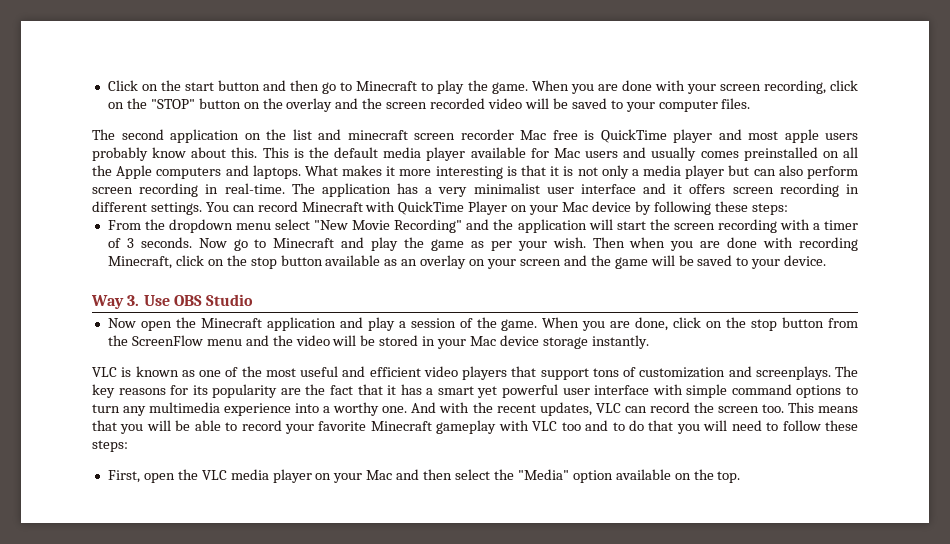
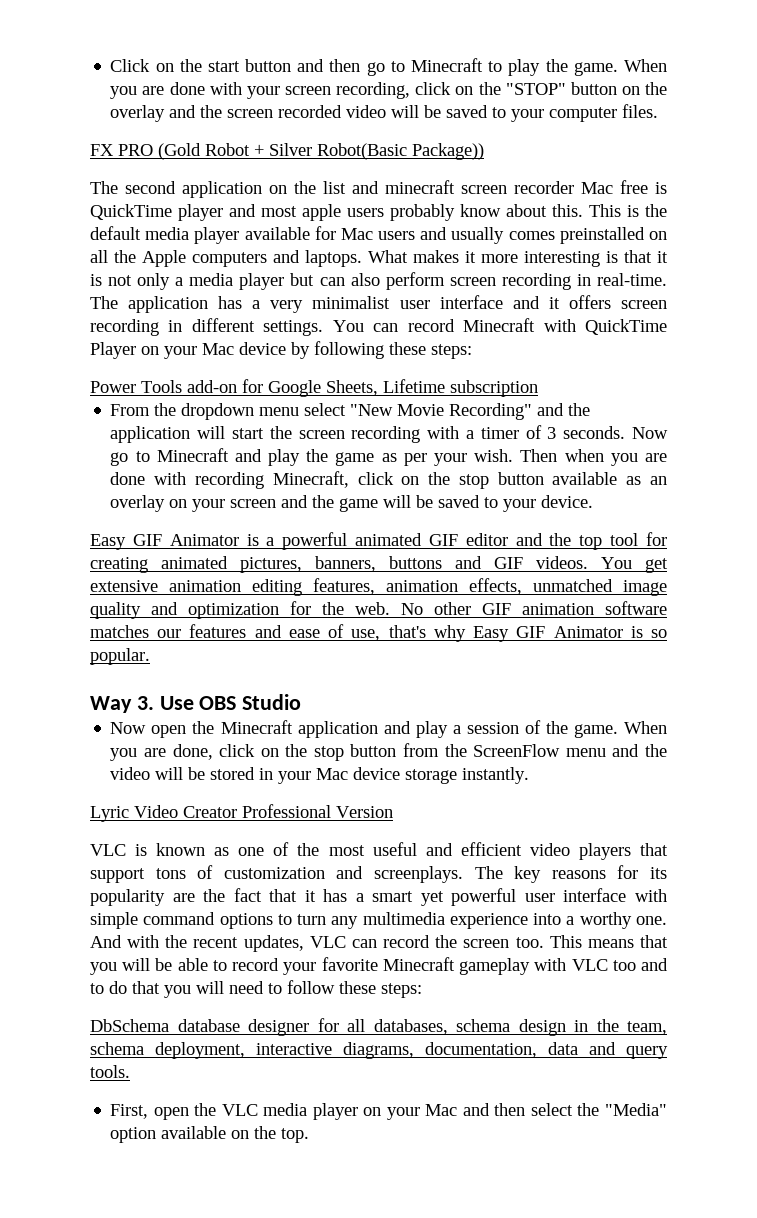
(751, 103) none -> [90,143,484,160] // FX PRO (Gold Robot + Silver Robot(Basic Package))
(788, 209) none -> [90,379,538,397] // Power Tools add-on for Google Sheets, Lifetime subscription
(827, 260) none -> [90,532,667,550] [90,556,668,573] [90,578,667,596] [90,601,667,619] [90,624,667,642] [90,648,150,665] // Easy GIF Animator is a powerful animated GIF editor and the top tool for creating animated pictures, banners, buttons and GIF videos. You get extensive animation editing features, animation effects, unmatched image quality and optimization for the web. No other GIF animation software matches our features and ease of use, that's why Easy GIF Animator is so popular.
(649, 342) none -> [90,804,393,822] // Lyric Video Creator Professional Version
(128, 446) none -> [90,1018,667,1036] [90,1042,668,1059] [90,1065,130,1078] // DbSchema database designer for all databases, schema design in the team, schema deployment, interactive diagrams, documentation, data and query tools.

